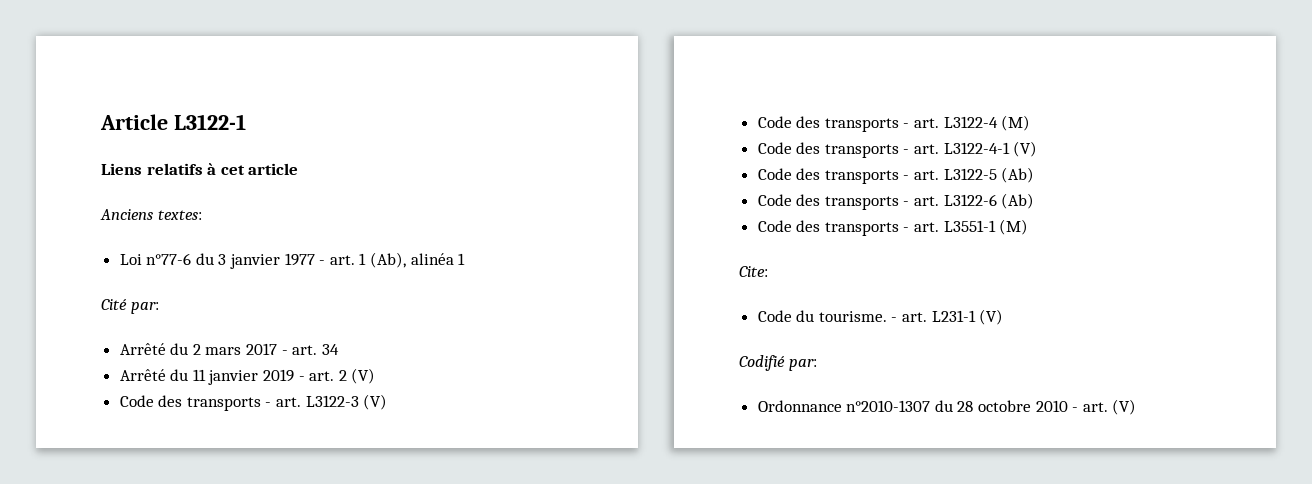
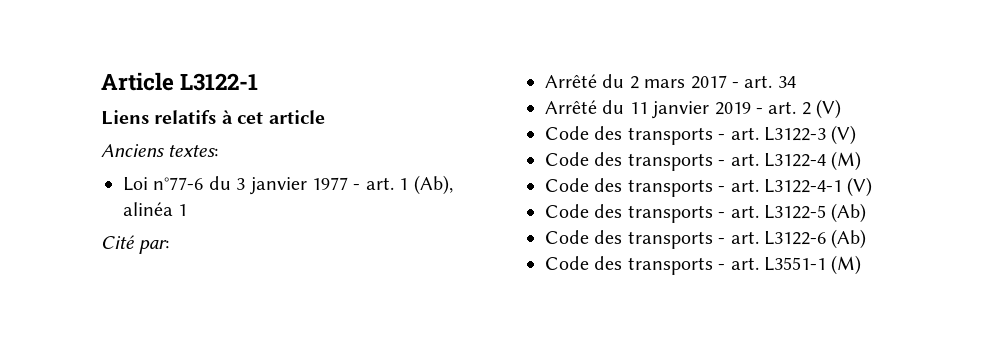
[739,266,768,277] [757,309,1004,325] [739,355,817,371] [757,399,1137,415] // Cite: // Code du tourisme. - art. L231-1 (V) // Codifié par: // Ordonnance n°2010-1307 du 28 octobre 2010 - art. (V) -> (862, 265) none

